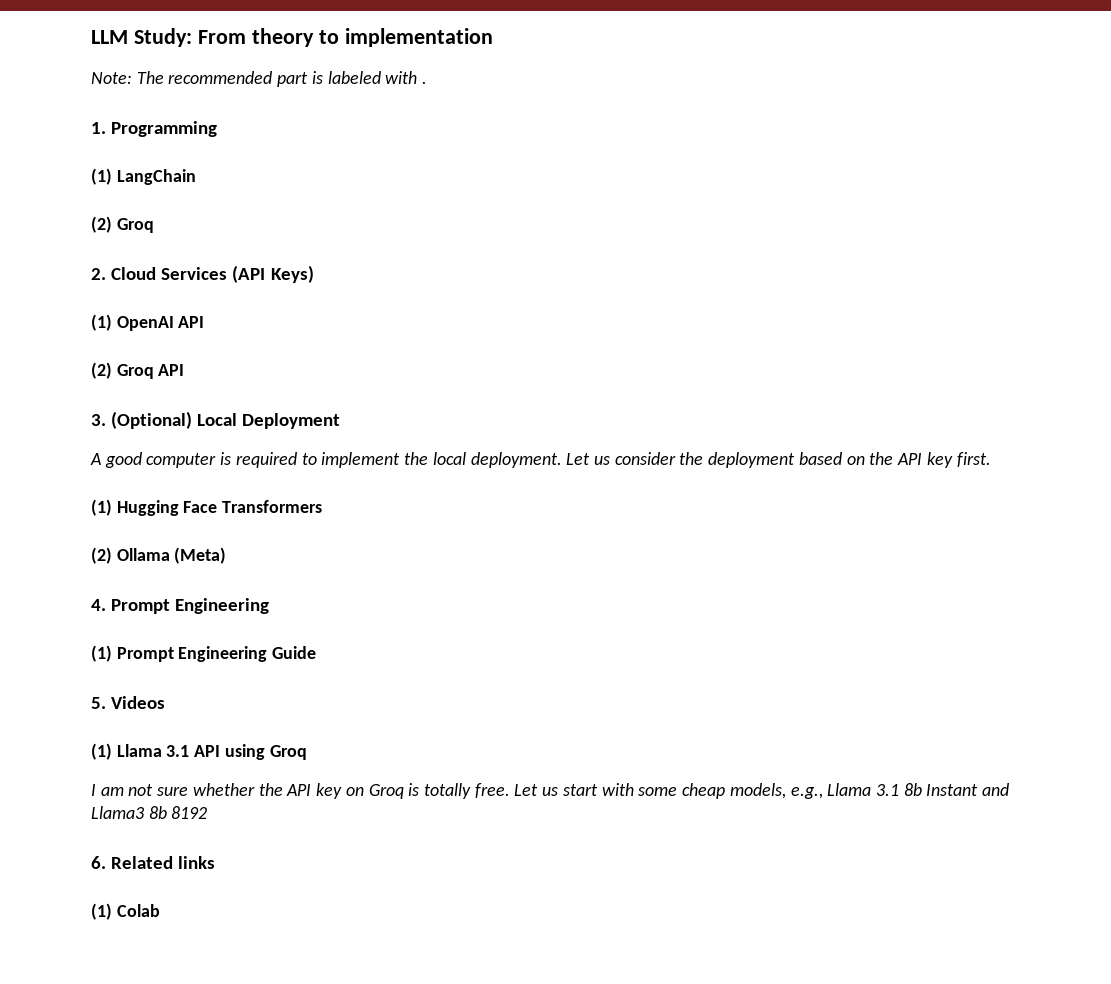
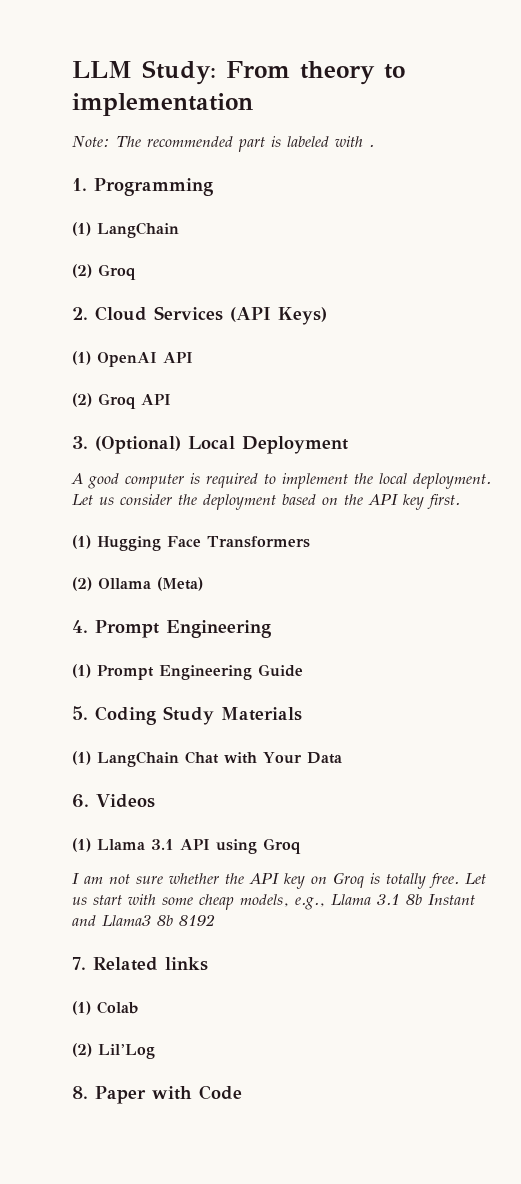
(106, 703) none -> [95,706,302,725] [72,751,342,767] [72,794,89,808] Coding Study Materials // (1) LangChain Chat with Your Data // 6.
[91,856,106,869] 6. -> [72,957,86,970] 7.
(160, 910) none -> [72,1043,155,1059] [72,1085,242,1104] // (2) Lil’Log // 8. Paper with Code

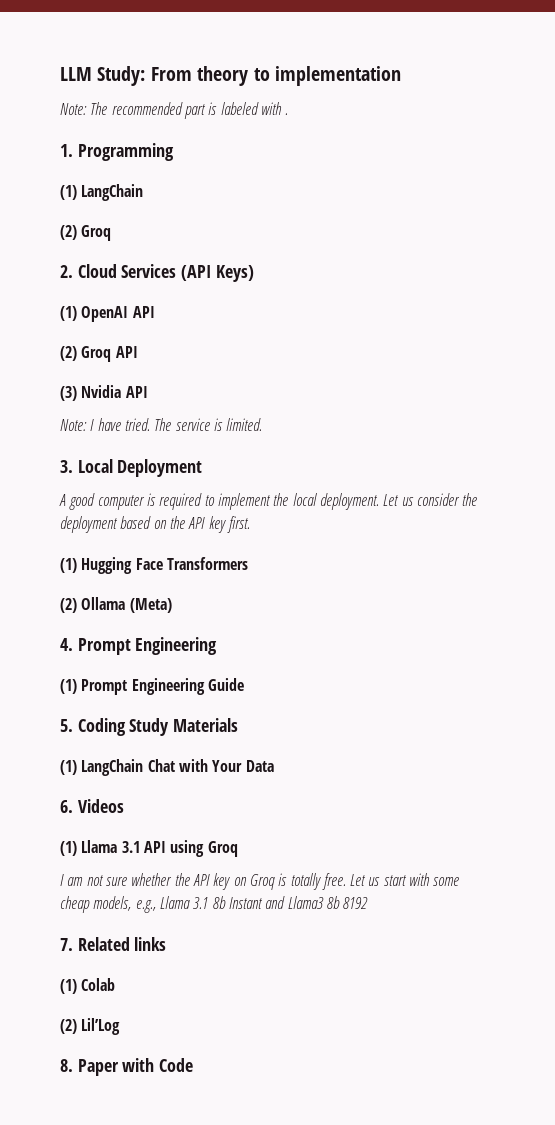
(171, 399) none -> [60,385,148,401] [60,418,263,431] // (3) Nvidia API // Note: I have tried. The service is limited.
[95,436,181,454] (Optional) -> (73, 466) none

